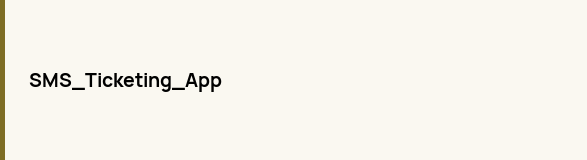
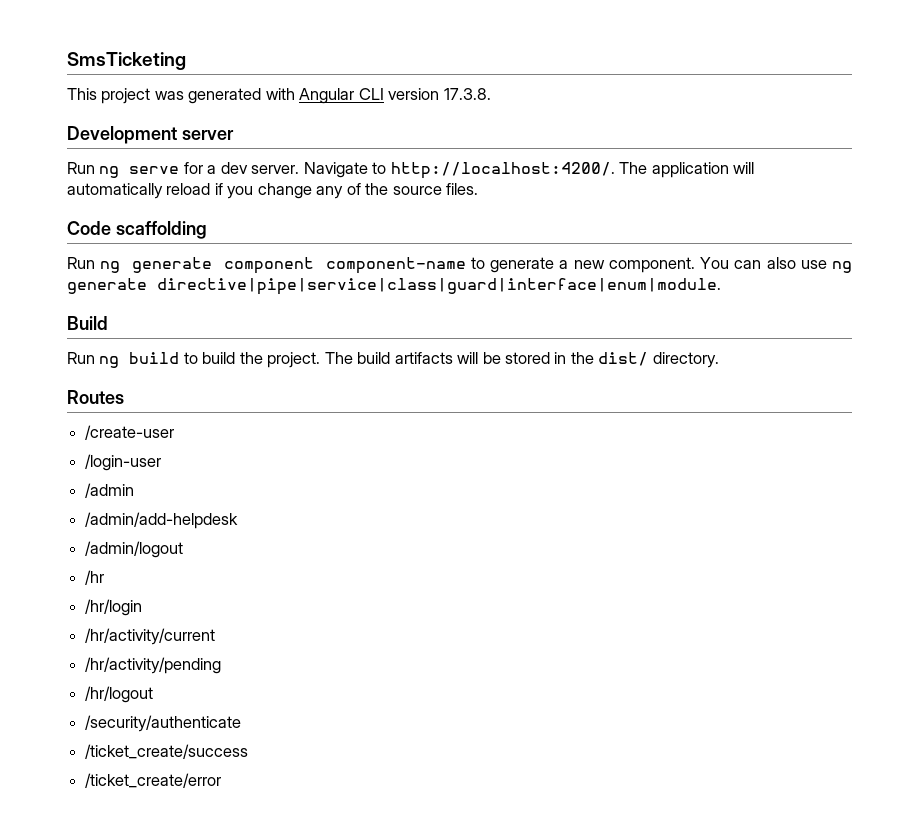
[29,73,222,92] SMS_Ticketing_App -> [67,52,186,70] [67,88,491,104] [67,126,234,144] [67,162,755,179] [67,183,479,199] [67,221,207,239] [67,257,852,274] [67,278,721,295] [67,316,108,330] [67,352,719,368] [67,390,124,404] [85,425,175,440] [85,454,162,471] [85,483,135,498] [85,512,239,529] [85,541,184,558] [85,570,105,585] [85,599,143,616] [85,628,216,645] [85,657,222,674] [85,686,154,703] [85,715,242,732] [85,744,249,759] [85,773,222,788] SmsTicketing // This project was generated with Angular CLI version 17.3.8. // Development server // Run ng serve for a dev server. Navigate to http://localhost:4200/. The application will automatically reload if you change any of the source files. // Code scaffolding // Run ng generate component component-name to generate a new component. You can also use ng generate directive|pipe|service|class|guard|interface|enum|module. // Build // Run ng build to build the project. The build artifacts will be stored in the dist/ directory. // Routes // /create-user // /login-user // /admin // /admin/add-helpdesk // /admin/logout // /hr // /hr/login // /hr/activity/current // /hr/activity/pending // /hr/logout // /security/authenticate // /ticket_create/success // /ticket_create/error

